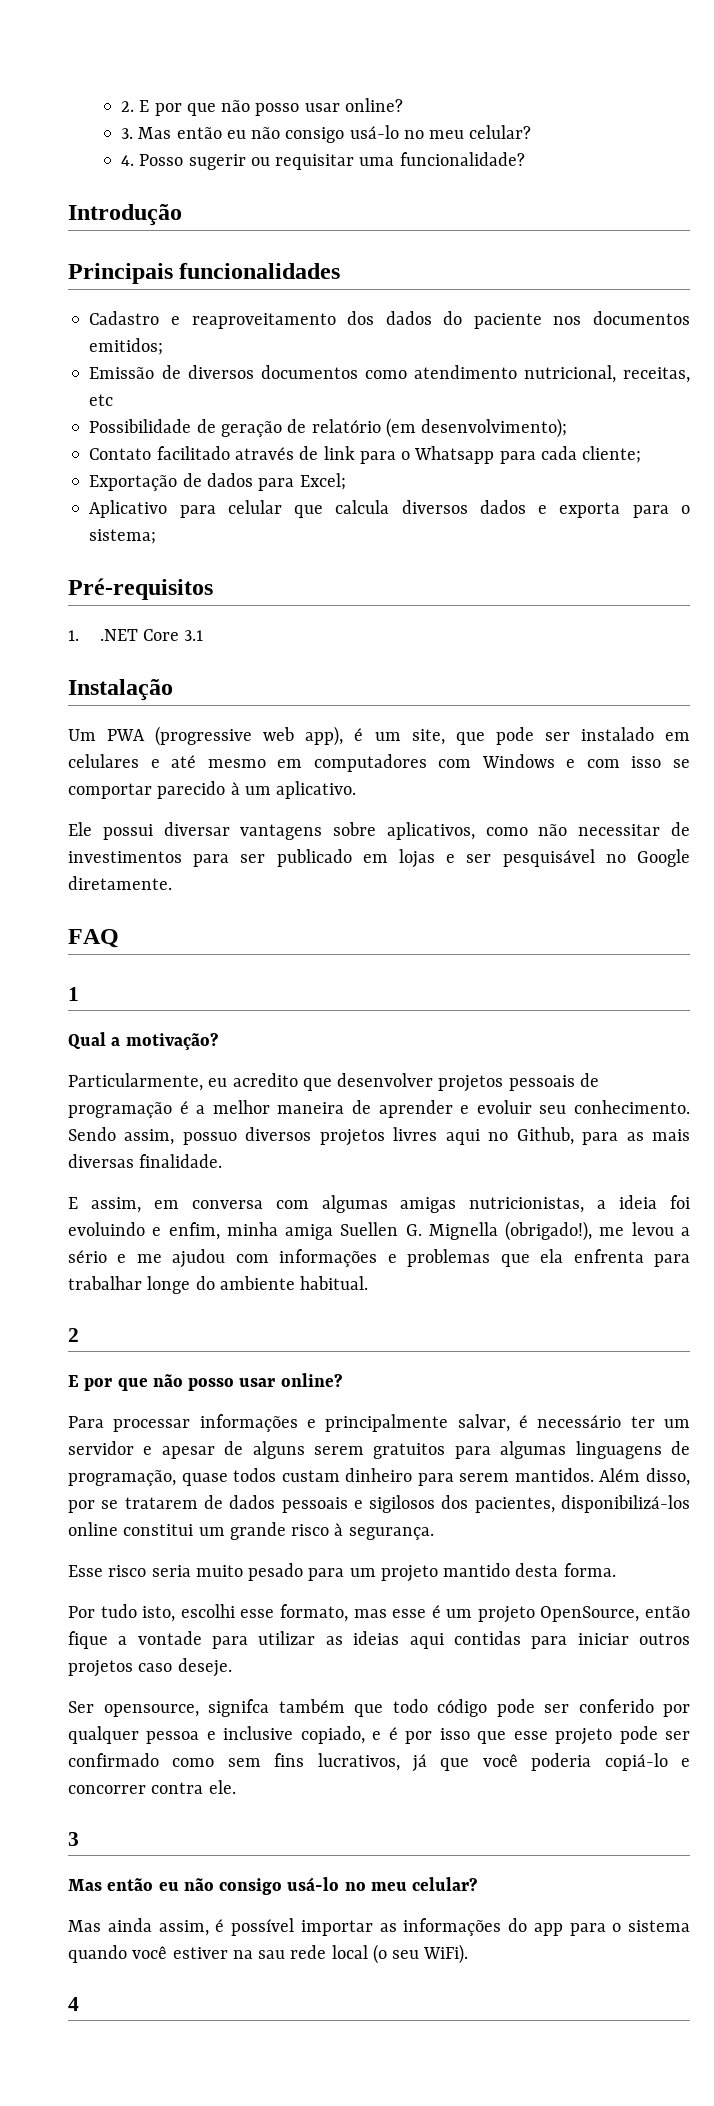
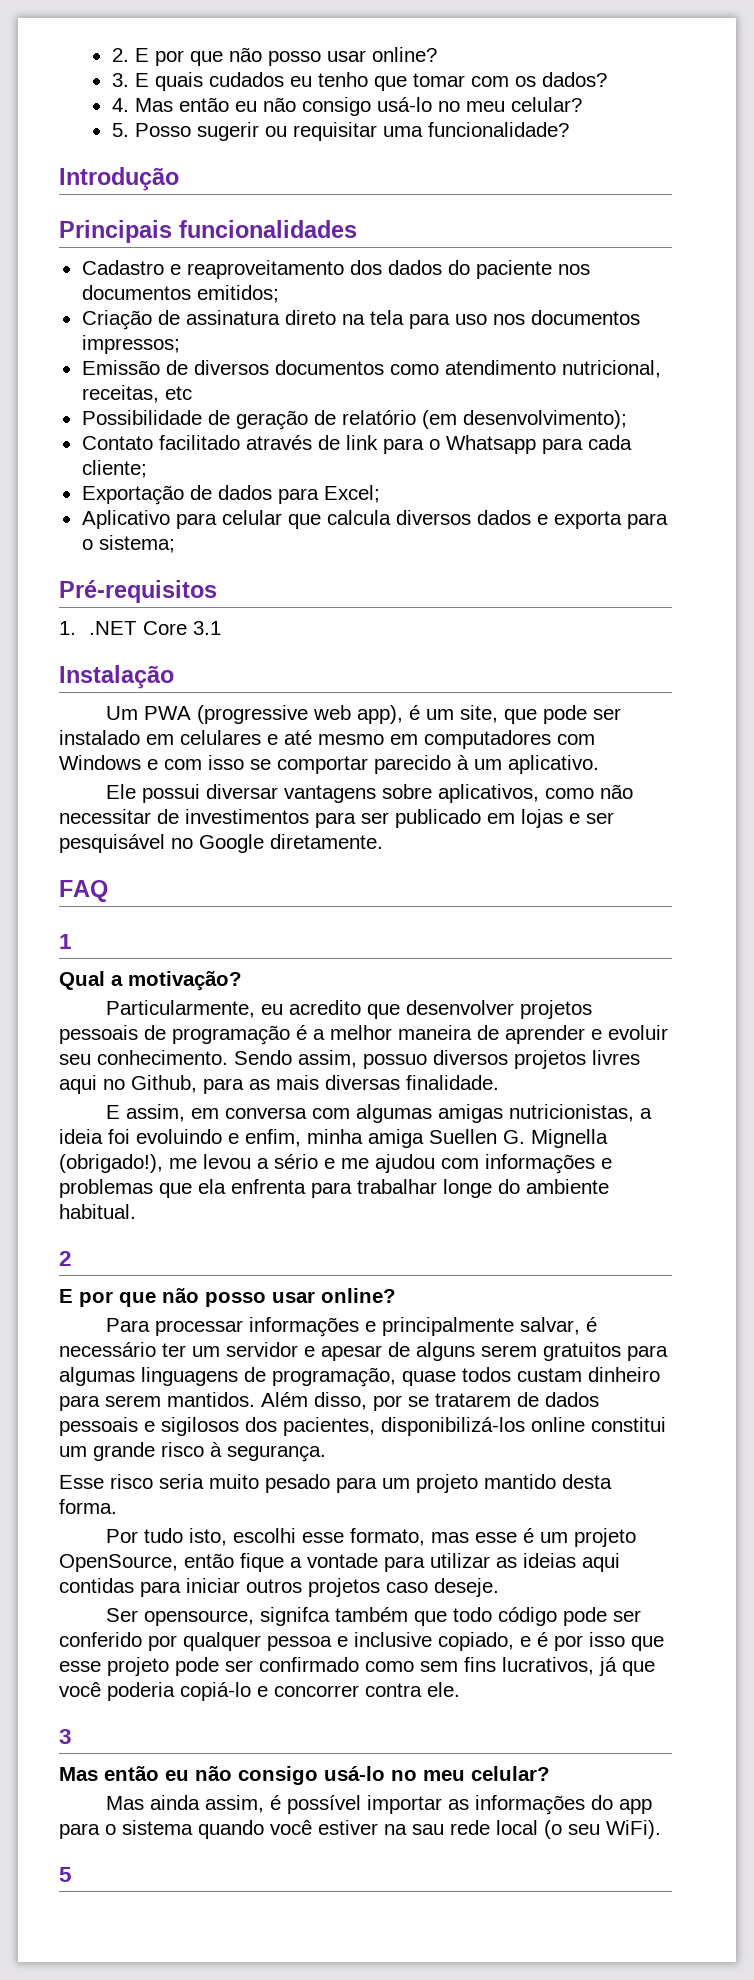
[138,125,532,143] [121,155,135,166] Mas então eu não consigo usá-lo no meu celular? // 4. -> [134,72,607,91] [111,97,582,116] [111,123,129,137] E quais cudados eu tenho que tomar com os dados? // 4. Mas então eu não consigo usá-lo no meu celular? // 5.
(164, 346) none -> [81,310,640,330] [81,335,180,354] // Criação de assinatura direto na tela para uso nos documentos impressos;
[68,1997,79,2011] 4 -> [59,1867,72,1882] 5

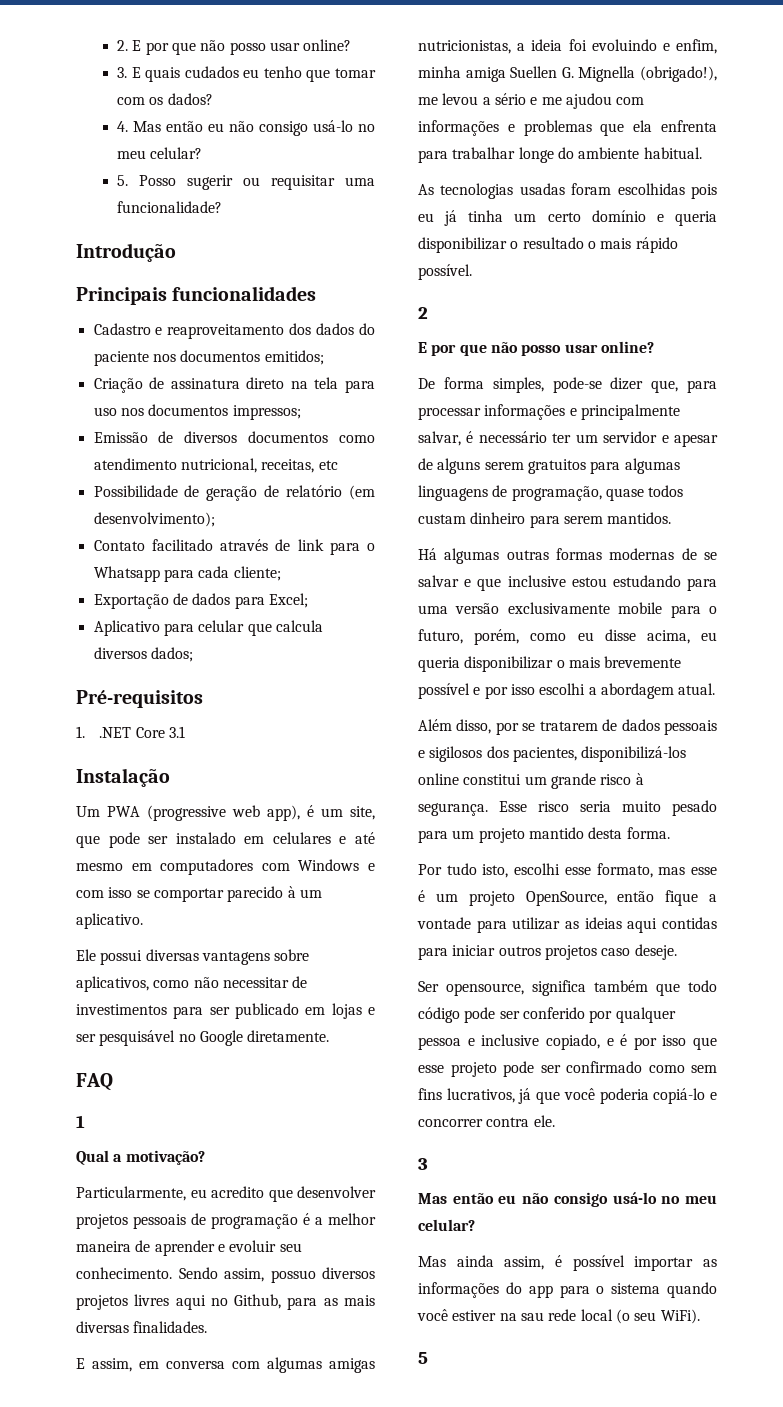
[476,510,668,529] [81,535,175,553] dados e exporta para o sistema; -> [150,647,193,662] dados;
[206,784,279,799] diversar -> [145,949,199,961] diversas
[406,1075,499,1090] finalidade. -> [133,1321,208,1333] finalidades.
(136, 1211) none -> [418,183,717,199] [418,210,717,226] [418,237,678,253] [418,264,472,280] // As tecnologias usadas foram escolhidas pois eu já tinha um certo domínio e queria disponibilizar o resultado o mais rápido possível.
[106,1318,151,1332] Para -> [418,377,717,393] De forma simples, pode-se dizer que, para
(255, 1399) none -> [418,548,717,564] [418,575,717,591] [418,602,717,618] [418,629,717,645] [418,656,682,672] [418,683,716,699] // Há algumas outras formas modernas de se salvar e que inclusive estou estudando para uma versão exclusivamente mobile para o futuro, porém, como eu disse acima, eu queria disponibilizar o mais brevemente possível e por isso escolhi a abordagem atual. //
(326, 1453) // -> (488, 809) none
[260,1607,331,1626] signifca -> [532,980,586,996] significa

